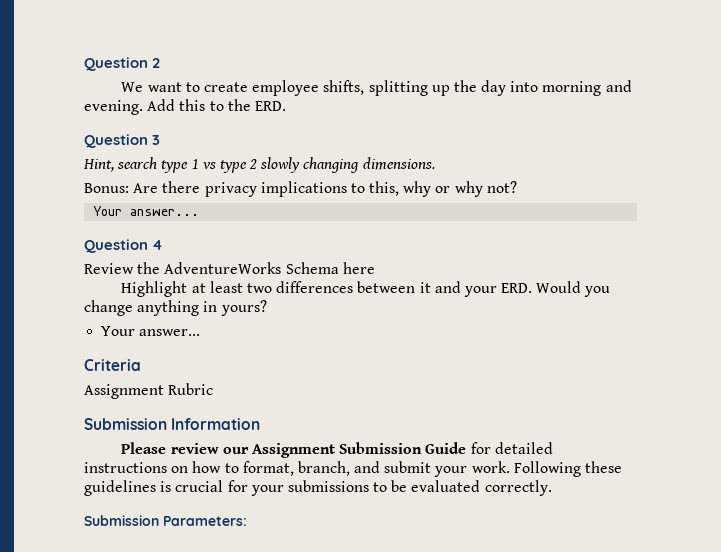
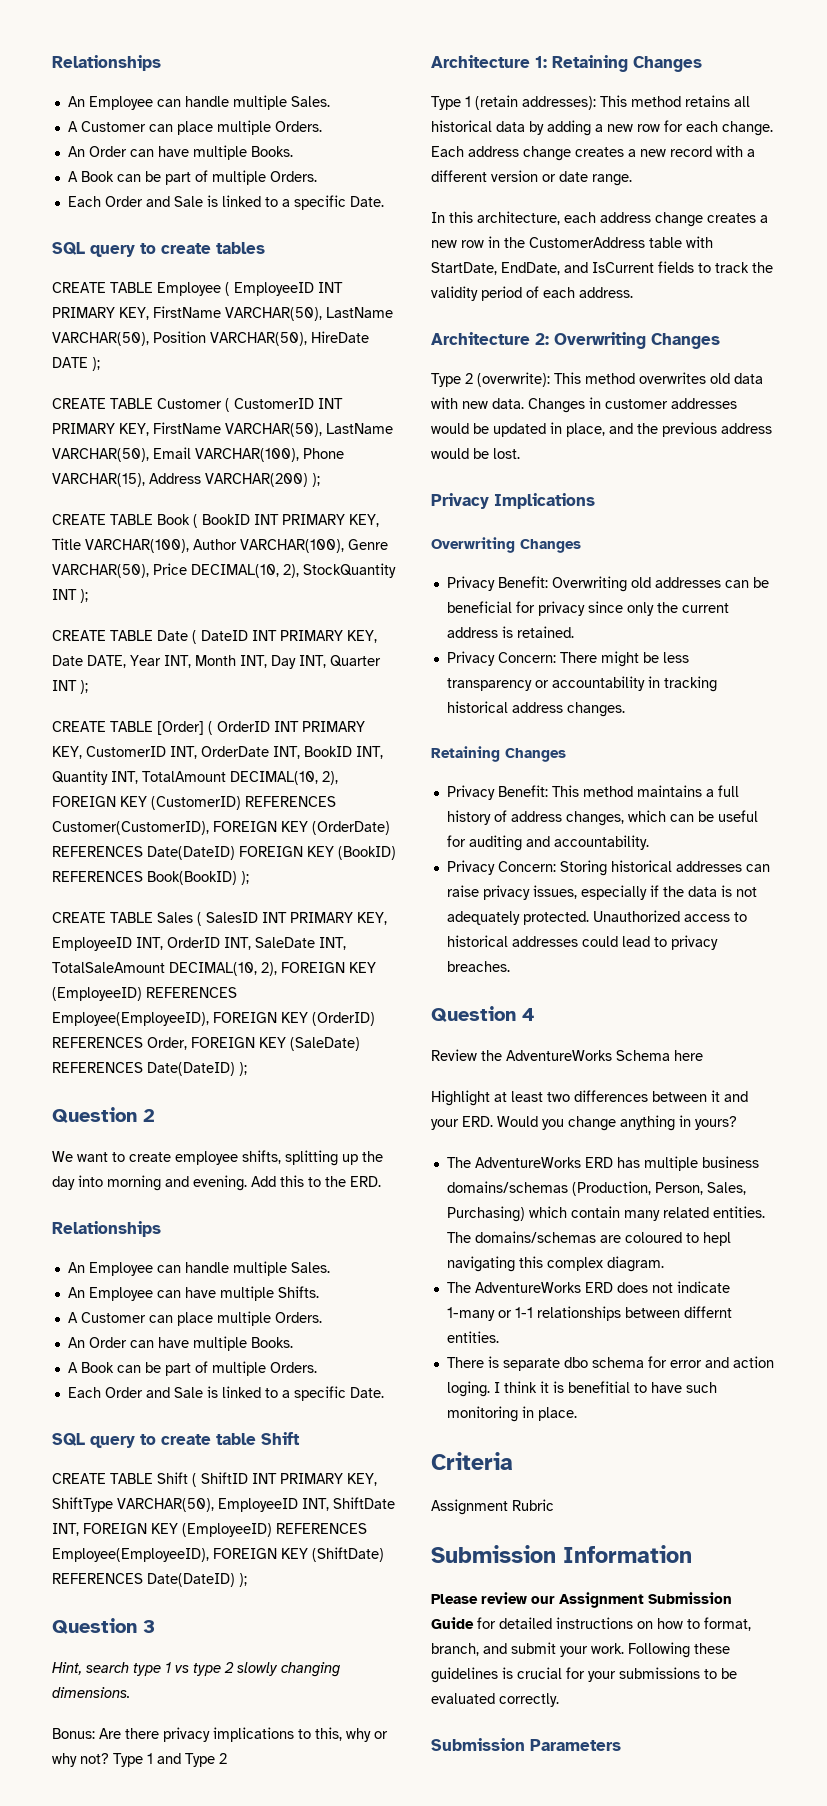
(84, 64) none -> [52,55,161,71] [67,95,330,110] [67,120,322,135] [67,145,293,160] [67,170,317,185] [67,195,384,210] [52,242,265,257] [52,282,343,296] [52,306,393,321] [52,331,369,346] [52,357,100,371] [52,398,343,412] [52,422,393,437] [52,447,344,462] [52,473,320,487] [52,514,379,528] [52,538,388,553] [52,563,396,578] [52,589,88,603] [52,630,377,644] [52,655,381,669] [52,680,88,694] [52,721,365,735] [52,746,383,759] [52,770,338,785] [52,796,336,810] [52,821,390,835] [52,846,396,860] [52,871,249,885] [52,912,387,926] [52,937,346,951] [52,962,376,976] [52,987,237,1001] [52,1012,375,1026] [52,1037,360,1051] [52,1062,247,1076] Relationships // An Employee can handle multiple Sales. // A Customer can place multiple Orders. // An Order can have multiple Books. // A Book can be part of multiple Orders. // Each Order and Sale is linked to a specific Date. // SQL query to create tables // CREATE TABLE Employee ( EmployeeID INT PRIMARY KEY, FirstName VARCHAR(50), LastName VARCHAR(50), Position VARCHAR(50), HireDate DATE ); // CREATE TABLE Customer ( CustomerID INT PRIMARY KEY, FirstName VARCHAR(50), LastName VARCHAR(50), Email VARCHAR(100), Phone VARCHAR(15), Address VARCHAR(200) ); // CREATE TABLE Book ( BookID INT PRIMARY KEY, Title VARCHAR(100), Author VARCHAR(100), Genre VARCHAR(50), Price DECIMAL(10, 2), StockQuantity INT ); // CREATE TABLE Date ( DateID INT PRIMARY KEY, Date DATE, Year INT, Month INT, Day INT, Quarter INT ); // CREATE TABLE [Order] ( OrderID INT PRIMARY KEY, CustomerID INT, OrderDate INT, BookID INT, Quantity INT, TotalAmount DECIMAL(10, 2), FOREIGN KEY (CustomerID) REFERENCES Customer(CustomerID), FOREIGN KEY (OrderDate) REFERENCES Date(DateID) FOREIGN KEY (BookID) REFERENCES Book(BookID) ); // CREATE TABLE Sales ( SalesID INT PRIMARY KEY, EmployeeID INT, OrderID INT, SaleDate INT, TotalSaleAmount DECIMAL(10, 2), FOREIGN KEY (EmployeeID) REFERENCES Employee(EmployeeID), FOREIGN KEY (OrderID) REFERENCES Order, FOREIGN KEY (SaleDate) REFERENCES Date(DateID) ); //
(286, 106) none -> [52,1221,161,1237] [67,1261,330,1276] [67,1286,319,1301] [67,1311,322,1326] [67,1336,293,1351] [67,1361,317,1376] [67,1386,384,1401] [52,1432,300,1448] [52,1472,377,1487] [52,1497,395,1512] [52,1523,367,1537] [52,1547,384,1562] [52,1573,247,1587] // Relationships // An Employee can handle multiple Sales. // An Employee can have multiple Shifts. // A Customer can place multiple Orders. // An Order can have multiple Books. // A Book can be part of multiple Orders. // Each Order and Sale is linked to a specific Date. // SQL query to create table Shift // CREATE TABLE Shift ( ShiftID INT PRIMARY KEY, ShiftType VARCHAR(50), EmployeeID INT, ShiftDate INT, FOREIGN KEY (EmployeeID) REFERENCES Employee(EmployeeID), FOREIGN KEY (ShiftDate) REFERENCES Date(DateID) );
[93,206,200,216] // Your answer... -> [113,1753,227,1767] [431,55,702,72] [431,95,750,110] [431,120,773,136] [431,145,755,161] [431,170,632,186] [431,211,768,227] [431,236,713,248] [431,261,773,275] [431,286,633,301] [431,332,720,349] [431,372,763,387] [431,397,737,413] [431,422,772,437] [431,448,520,459] [431,493,595,509] [431,537,581,553] [446,576,769,592] [446,601,729,616] [446,626,574,638] [446,651,689,667] [446,676,717,692] [446,701,625,717] [431,746,566,762] [446,785,739,800] [446,810,758,826] [446,835,649,851] [446,860,770,876] [446,885,757,900] [446,910,747,925] [446,935,718,950] [446,961,510,972] Type 1 and Type 2 // Architecture 1: Retaining Changes // Type 1 (retain addresses): This method retains all historical data by adding a new row for each change. Each address change creates a new record with a different version or date range. // In this architecture, each address change creates a new row in the CustomerAddress table with StartDate, EndDate, and IsCurrent fields to track the validity period of each address. // Architecture 2: Overwriting Changes // Type 2 (overwrite): This method overwrites old data with new data. Changes in customer addresses would be updated in place, and the previous address would be lost. // Privacy Implications // Overwriting Changes // Privacy Benefit: Overwriting old addresses can be beneficial for privacy since only the current address is retained. // Privacy Concern: There might be less transparency or accountability in tracking historical address changes. // Retaining Changes // Privacy Benefit: This method maintains a full history of address changes, which can be useful for auditing and accountability. // Privacy Concern: Storing historical addresses can raise privacy issues, especially if the data is not adequately protected. Unauthorized access to historical addresses could lead to privacy breaches.
[101,326,201,336] Your answer... -> [446,1156,759,1171] [446,1181,746,1196] [446,1206,765,1222] [446,1231,731,1246] [446,1256,664,1272] [446,1281,730,1293] [446,1306,732,1321] [446,1331,499,1343] [446,1356,774,1371] [446,1381,717,1397] [446,1406,577,1422] The AdventureWorks ERD has multiple business domains/schemas (Production, Person, Sales, Purchasing) which contain many related entities. The domains/schemas are coloured to hepl navigating this complex diagram. // The AdventureWorks ERD does not indicate 1-many or 1-1 relationships between differnt entities. // There is separate dbo schema for error and action loging. I think it is benefitial to have such monitoring in place.
[163,516,247,526] Parameters: -> [530,1739,621,1751] Parameters

